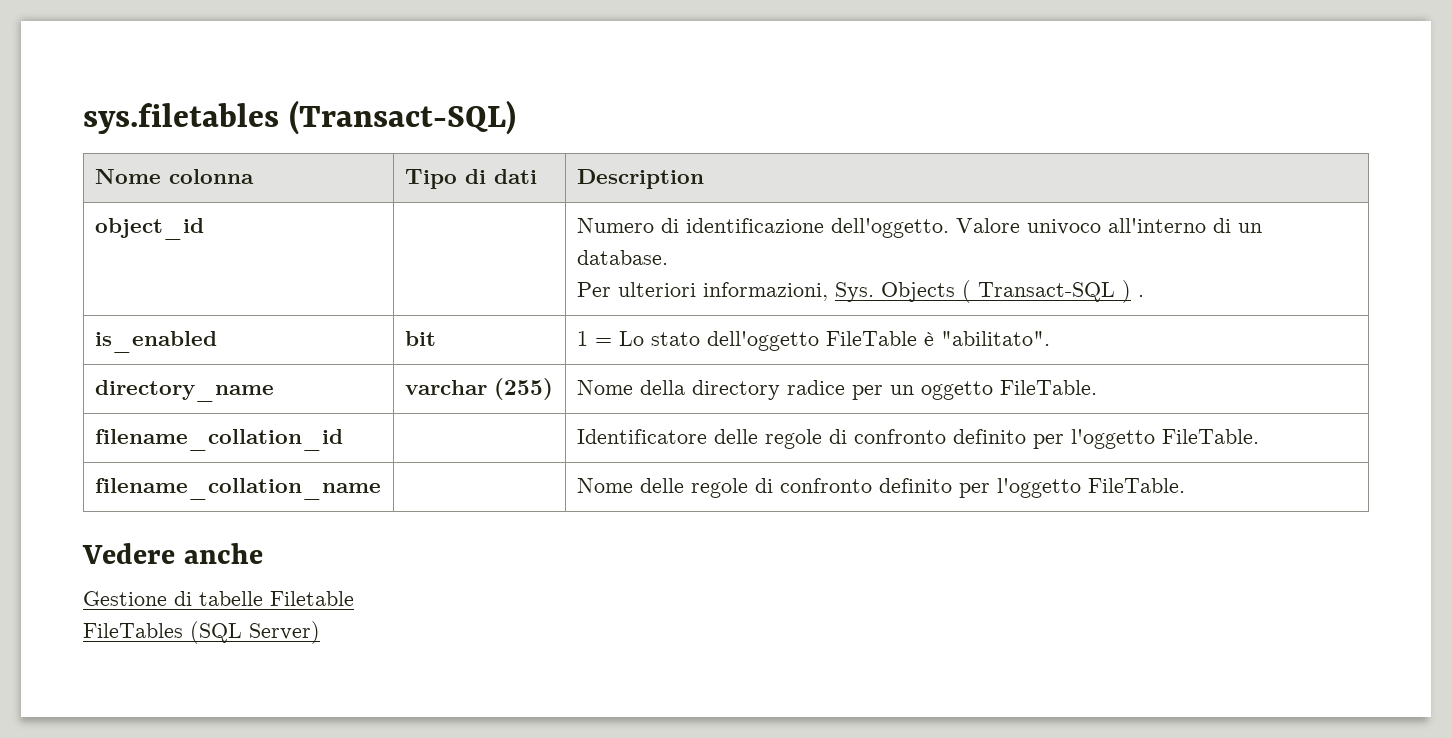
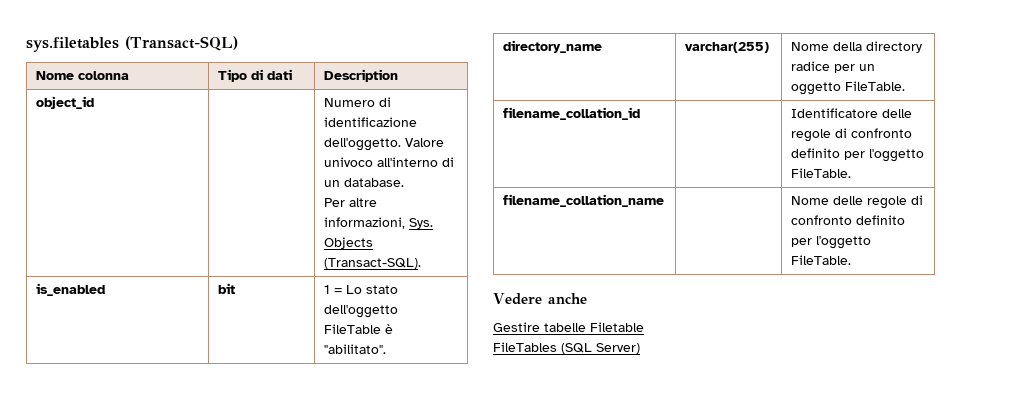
[617,282,696,297] ulteriori -> [349,198,378,207] altre
[961,280,1144,303] ( Transact-SQL ) . -> [324,258,422,269] (Transact-SQL).
[404,378,553,400] varchar (255) -> [685,42,770,53] varchar(255)
[83,591,192,606] Gestione di -> [493,322,540,332] Gestire

